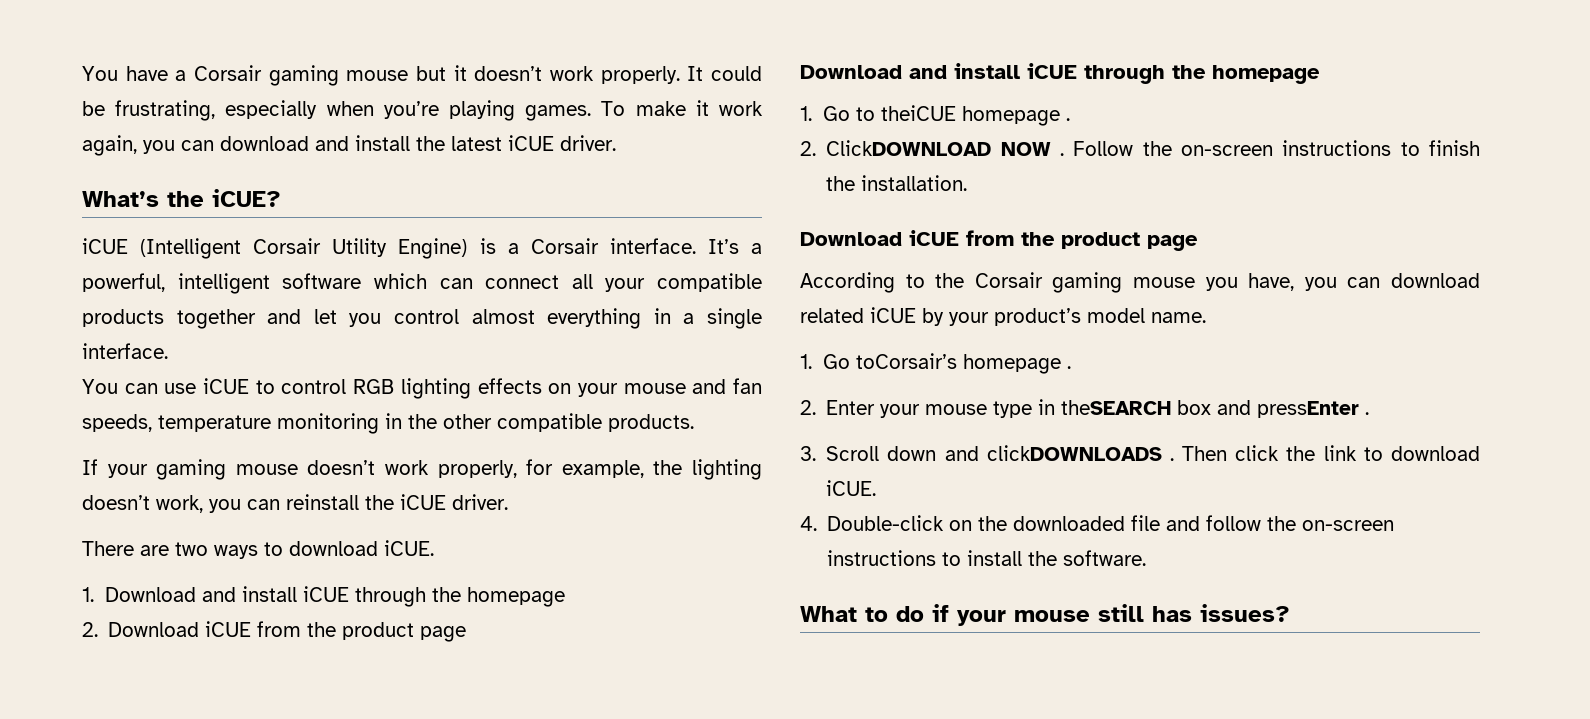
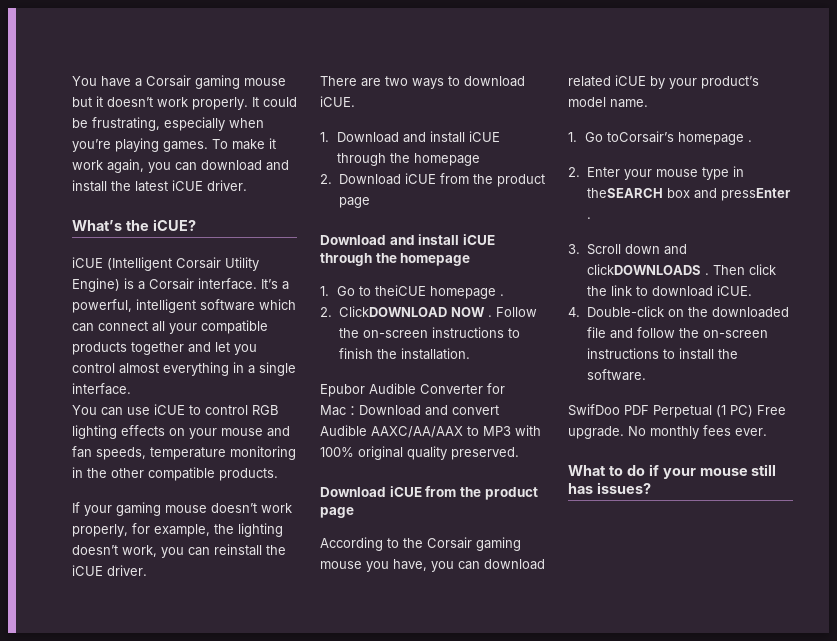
(968, 183) none -> [320,383,505,397] [320,405,499,416] [320,425,541,438] [320,446,519,460] // Epubor Audible Converter for Mac：Download and convert Audible AAXC/AA/AAX to MP3 with 100% original quality preserved.
(1147, 558) none -> [568,404,786,418] [568,425,767,439] // SwifDoo PDF Perpetual (1 PC) Free upgrade. No monthly fees ever.

